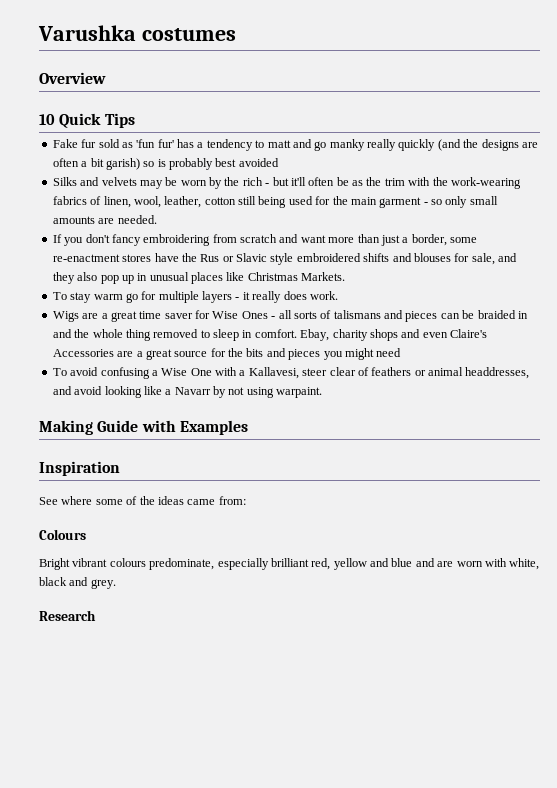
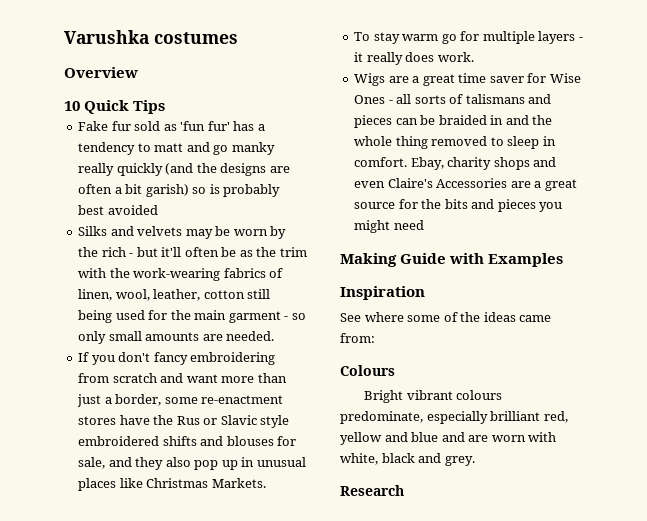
[52,367,530,379] [52,386,323,398] // To avoid confusing a Wise One with a Kallavesi, steer clear of feathers or animal headdresses, and avoid looking like a Navarr by not using warpaint. -> (424, 225) none

